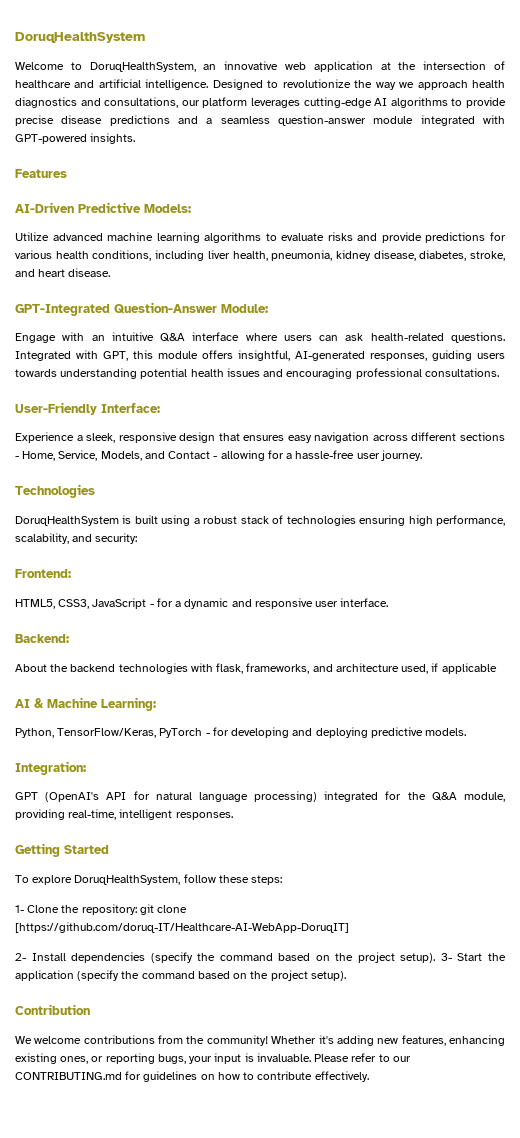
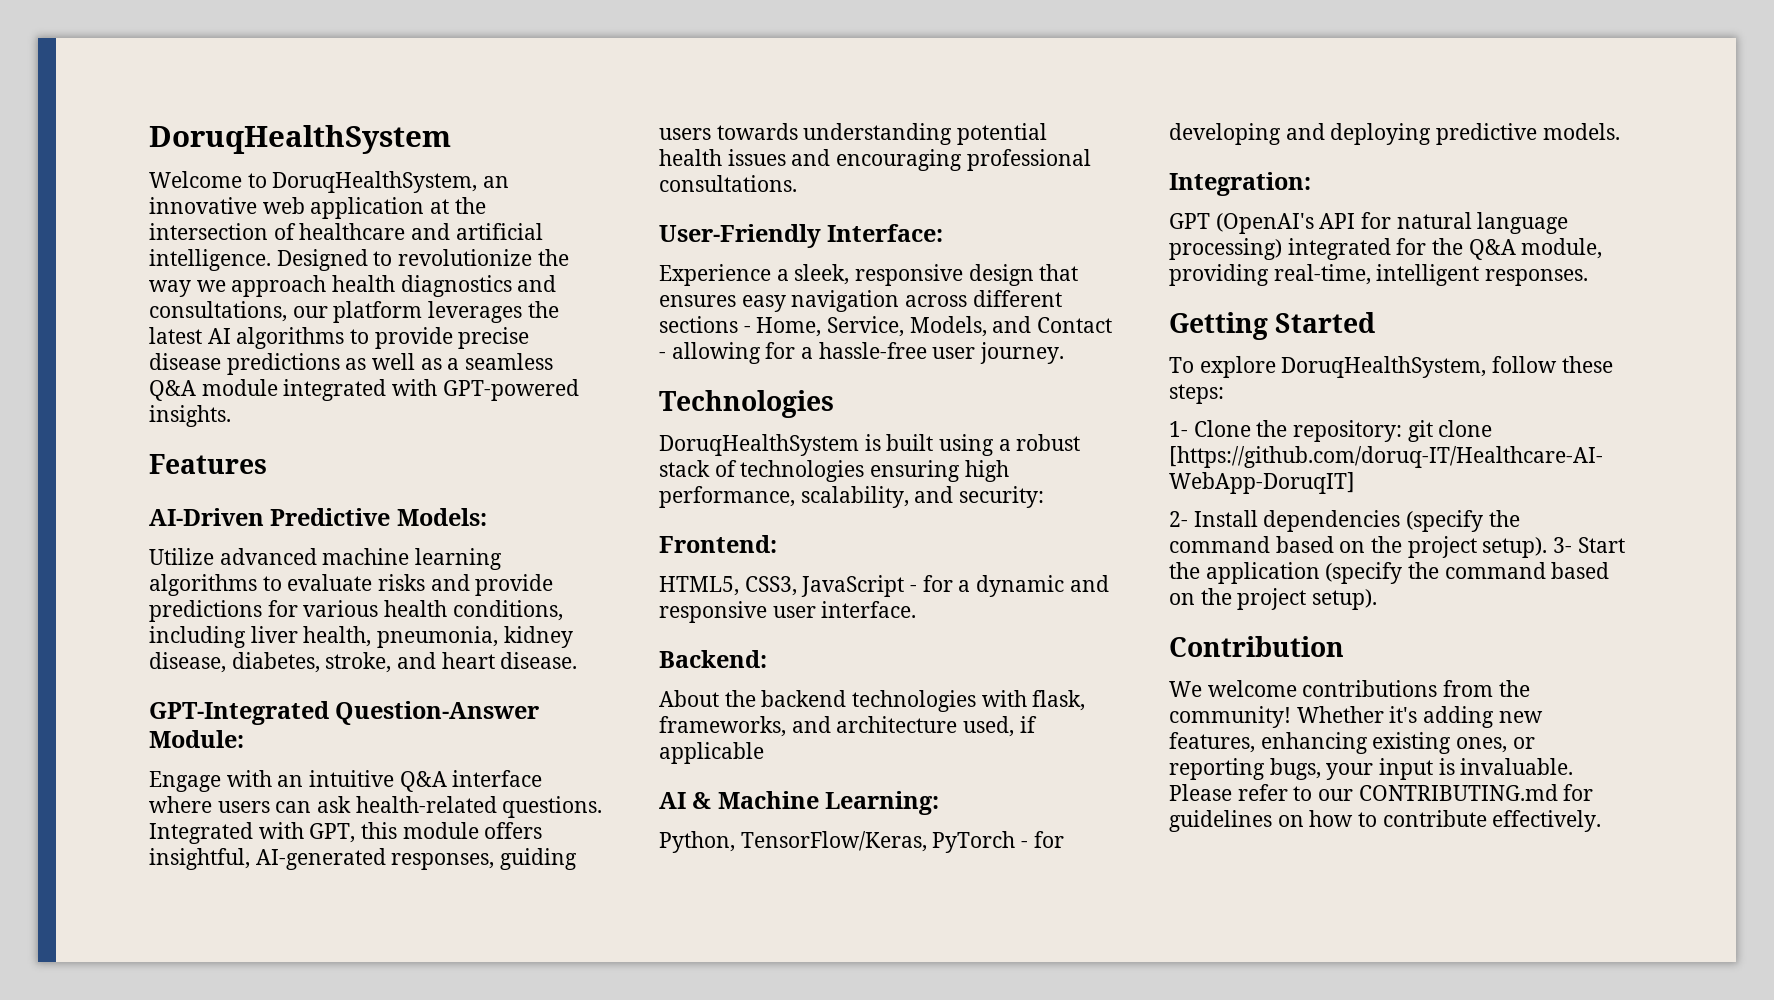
[303,97,372,108] cutting-edge -> [527,301,559,318] [149,327,202,344] the latest
[178,116,198,124] and -> [345,353,442,370] as well as
[278,115,366,126] question-answer -> [149,380,196,401] Q&A

